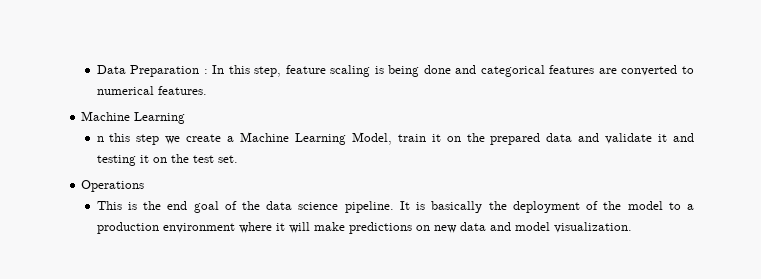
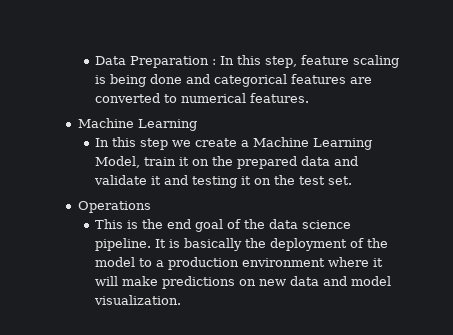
[96,136,104,142] n -> [95,138,110,147] In

